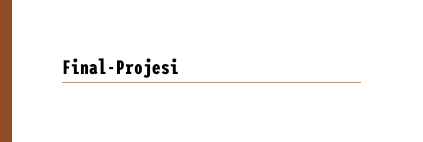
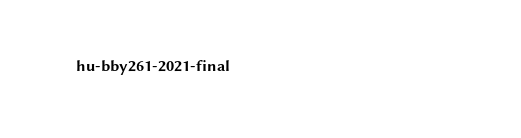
[62,58,179,78] Final-Projesi -> [76,60,230,75] hu-bby261-2021-final

